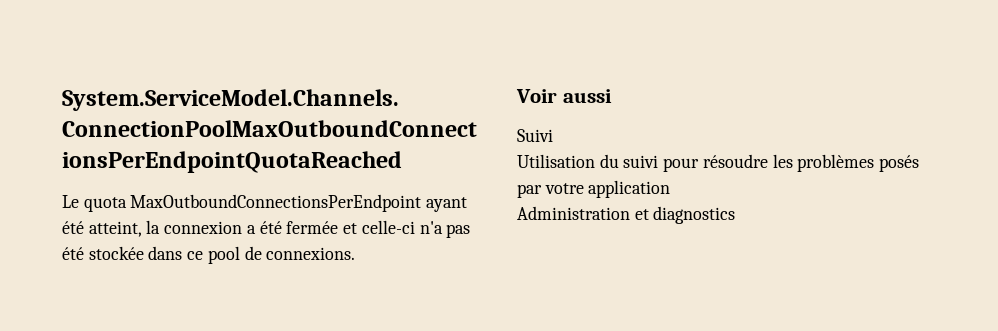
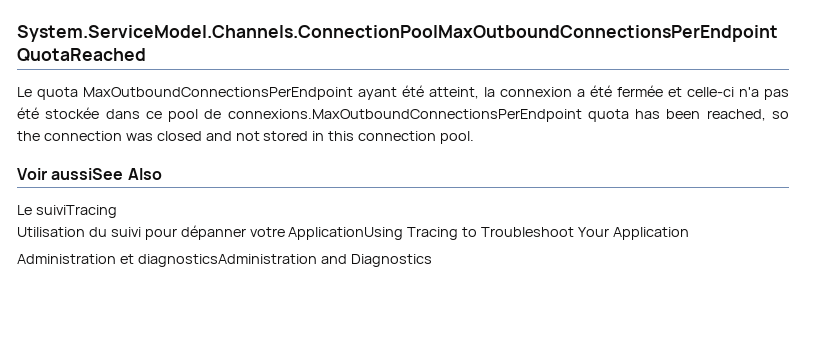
[266,247,356,260] [516,89,612,103] [517,129,553,142] [517,154,920,172] [517,180,671,198] connexions. // Voir aussi // Suivi // Utilisation du suivi pour résoudre les problèmes posés par votre application -> [227,109,789,122] [17,131,475,144] [17,168,162,180] [17,205,117,218] [17,225,690,240] connexions.MaxOutboundConnectionsPerEndpoint quota has been reached, so the connection was closed and not stored in this connection pool. // Voir aussiSee Also // Le suiviTracing // Utilisation du suivi pour dépanner votre ApplicationUsing Tracing to Troubleshoot Your Application
[653,206,736,224] diagnostics -> [137,254,432,267] diagnosticsAdministration and Diagnostics

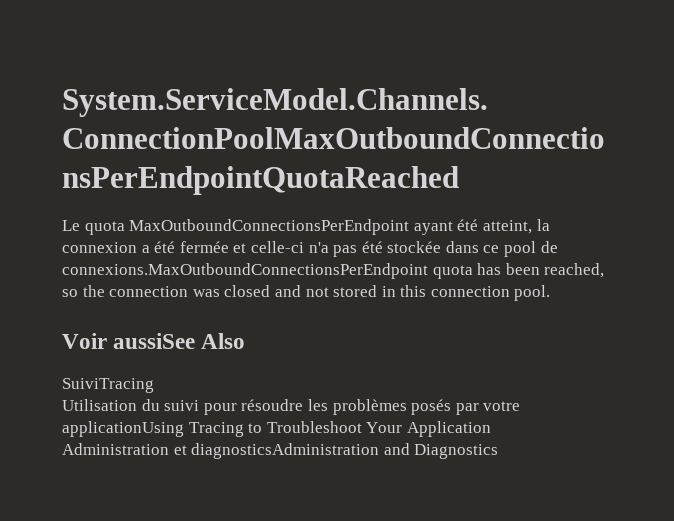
[17,205,117,218] Le suiviTracing -> [62,378,154,393] SuiviTracing
[180,225,404,240] dépanner votre ApplicationUsing -> [241,399,521,415] [62,421,184,437] résoudre les problèmes posés par votre applicationUsing

